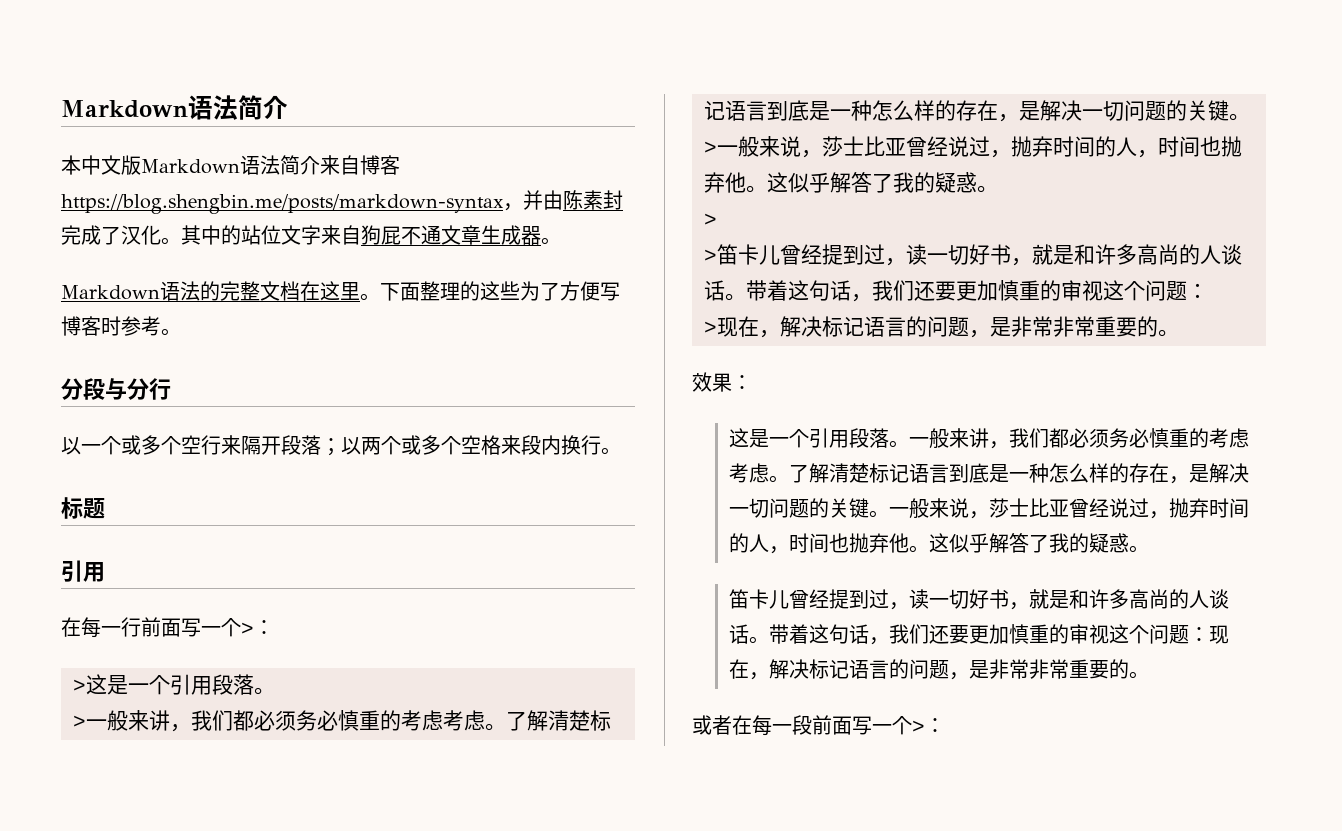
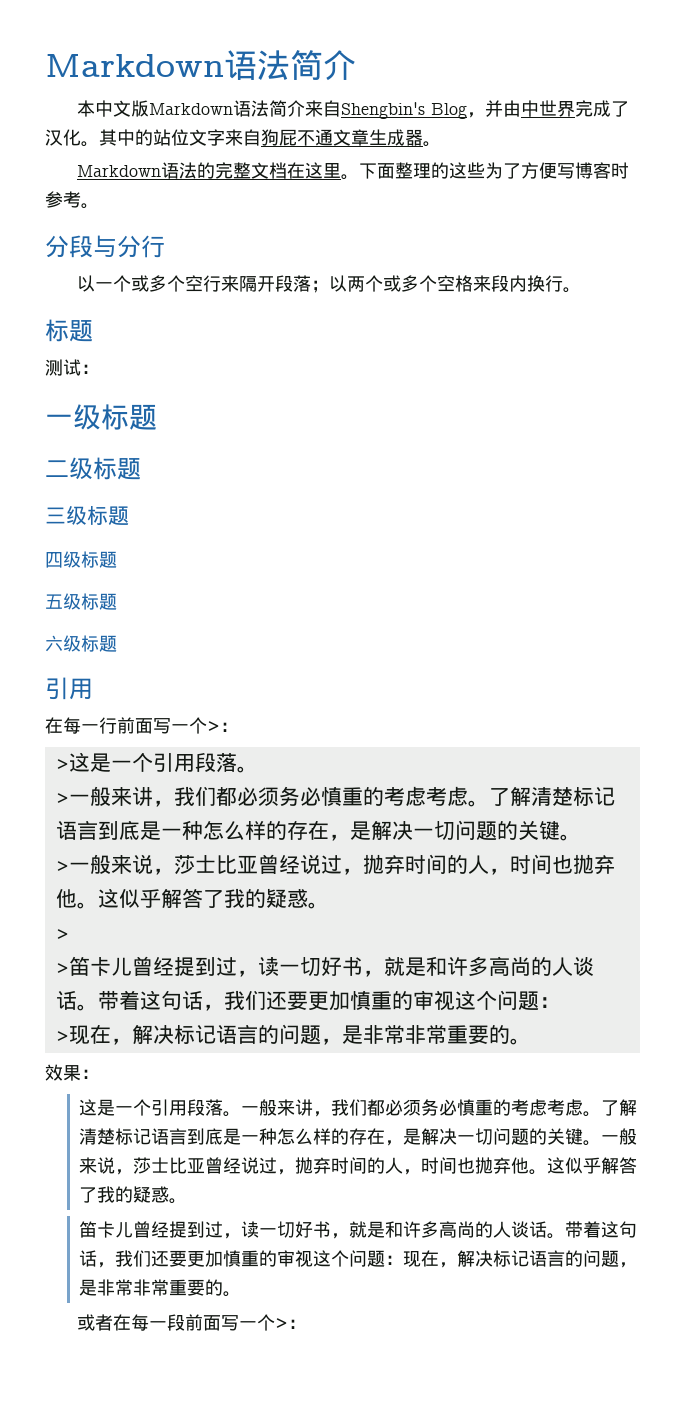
[360,155,400,175] [61,190,623,214] 博客https://blog.shengbin.me/posts/markdown-syntax，并由陈素封 -> [341,100,576,119] Shengbin's Blog，并由中世界
(105, 508) none -> [45,359,99,376] [45,404,157,430] [45,457,141,480] [45,506,129,526] [45,551,117,568] [45,593,117,610] [45,635,117,652] // 测试： // 一级标题 // 二级标题 // 三级标题 // 四级标题 // 五级标题 // 六级标题

